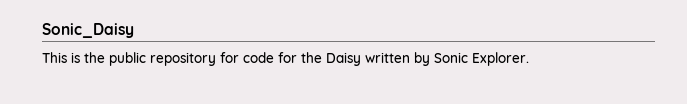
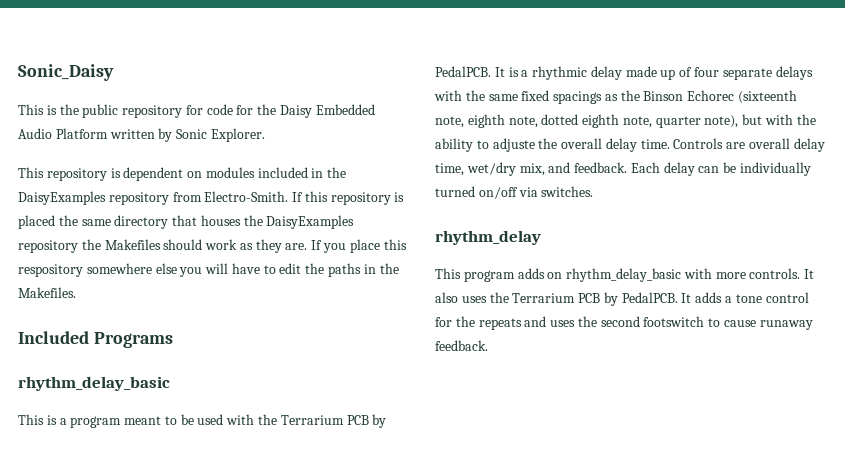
(361, 59) none -> [315,104,375,115] [18,128,108,139] Embedded Audio Platform
(529, 59) none -> [18,167,347,181] [18,191,405,205] [18,215,355,229] [18,239,407,253] [18,263,399,277] [18,287,76,298] [18,331,173,348] [18,376,170,391] [18,414,387,428] [435,66,813,80] [434,90,798,104] [435,114,816,128] [435,138,825,152] [435,162,812,176] [435,186,594,199] [435,230,541,245] [435,268,815,282] [435,292,809,306] [435,316,813,330] [435,340,488,351] // This repository is dependent on modules included in the DaisyExamples repository from Electro-Smith. If this repository is placed the same directory that houses the DaisyExamples repository the Makefiles should work as they are. If you place this respository somewhere else you will have to edit the paths in the Makefiles. // Included Programs // rhythm_delay_basic // This is a program meant to be used with the Terrarium PCB by PedalPCB. It is a rhythmic delay made up of four separate delays with the same fixed spacings as the Binson Echorec (sixteenth note, eighth note, dotted eighth note, quarter note), but with the ability to adjuste the overall delay time. Controls are overall delay time, wet/dry mix, and feedback. Each delay can be individually turned on/off via switches. // rhythm_delay // This program adds on rhythm_delay_basic with more controls. It also uses the Terrarium PCB by PedalPCB. It adds a tone control for the repeats and uses the second footswitch to cause runaway feedback.

